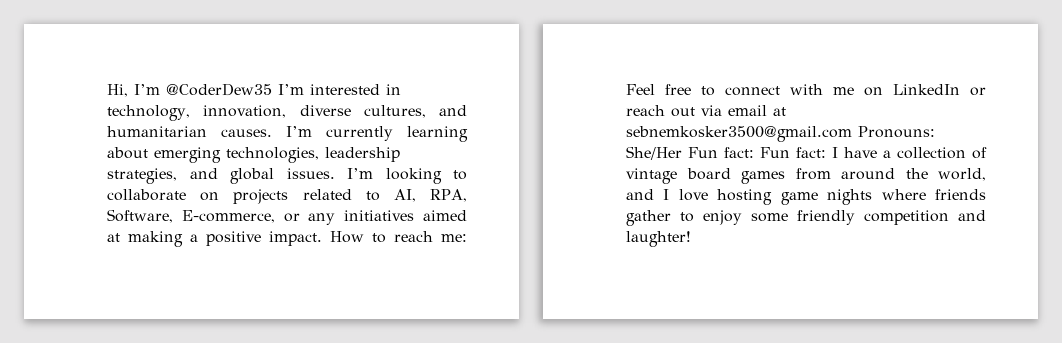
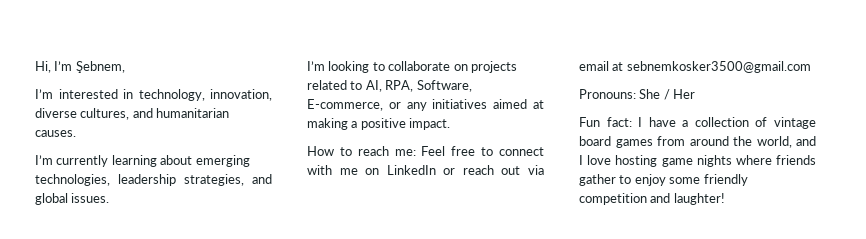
[166,83,272,96] @CoderDew35 -> [75,61,125,73] Şebnem, //
(272, 133) none -> (76, 133) //
(335, 173) none -> (110, 198) //
(322, 238) none -> (451, 124) //
[858,126,935,138] [626,146,754,160] Pronouns: She/Her Fun fact: -> [579,89,696,100] // Pronouns: She / Her //

